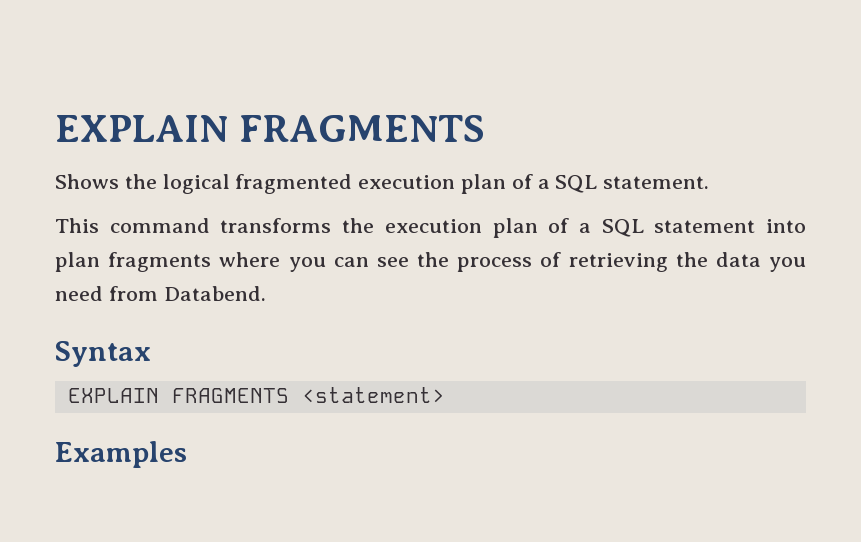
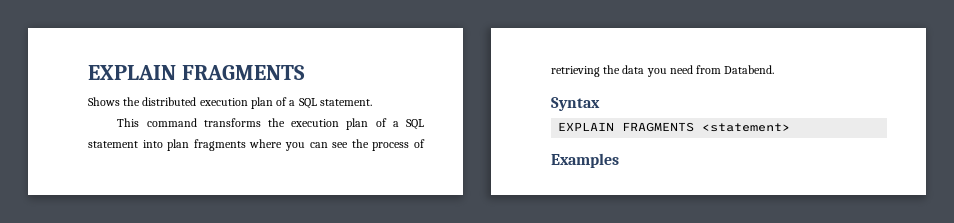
[162,174,353,194] logical fragmented -> [142,97,197,106] distributed

